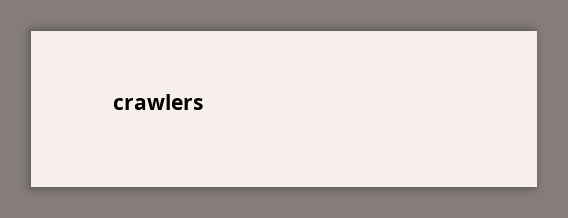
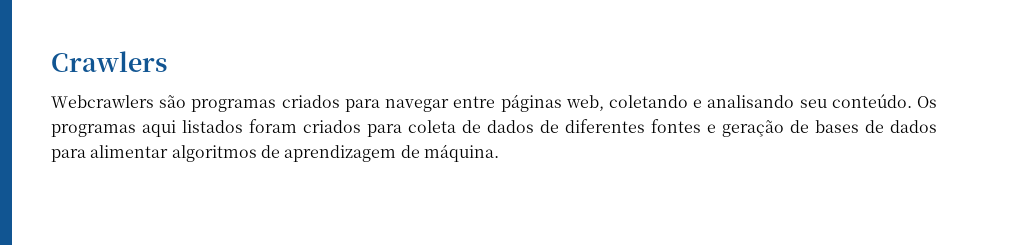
[113,94,203,110] crawlers -> [51,51,167,72] [51,94,937,112] [51,119,937,137] [51,144,499,162] Crawlers // Webcrawlers são programas criados para navegar entre páginas web, coletando e analisando seu conteúdo. Os programas aqui listados foram criados para coleta de dados de diferentes fontes e geração de bases de dados para alimentar algoritmos de aprendizagem de máquina.

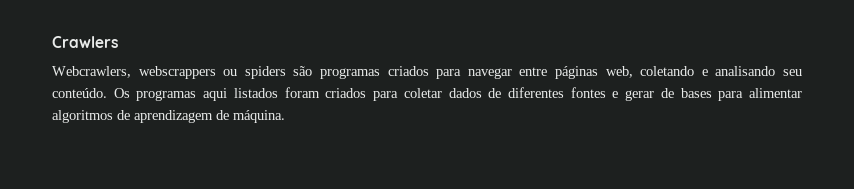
[51,95,154,108] Webcrawlers -> [52,66,286,79] Webcrawlers, webscrappers ou spiders
[408,120,481,133] coleta de -> [403,88,442,98] coletar
[722,120,784,137] geração -> [625,90,655,101] gerar
[865,120,937,133] de dados -> (712, 93) none

